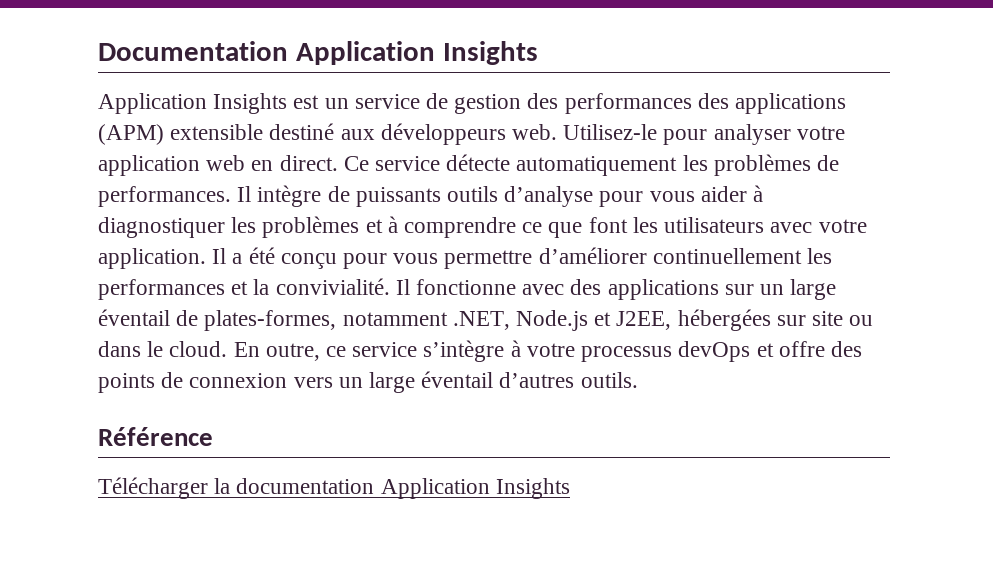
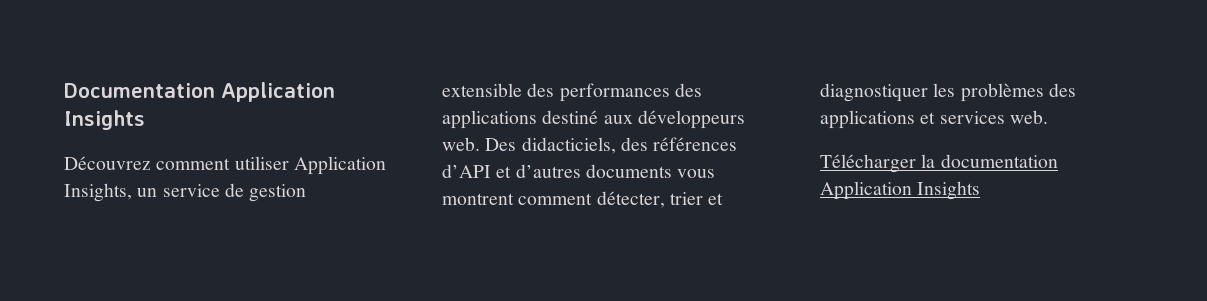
[98,93,320,114] Application Insights est -> [64,156,386,175] [64,183,132,202] Découvrez comment utiliser Application Insights,
(522, 104) none -> [442,83,522,97] extensible
[98,124,264,145] (APM) extensible -> (537, 119) none
[563,124,845,145] [98,154,840,176] [98,185,764,207] [98,216,867,238] [98,247,833,269] [98,278,837,300] [98,309,874,331] [98,340,862,362] [98,371,638,393] [98,427,213,446] Utilisez-le pour analyser votre application web en direct. Ce service détecte automatiquement les problèmes de performances. Il intègre de puissants outils d’analyse pour vous aider à diagnostiquer les problèmes et à comprendre ce que font les utilisateurs avec votre application. Il a été conçu pour vous permettre d’améliorer continuellement les performances et la convivialité. Il fonctionne avec des applications sur un large éventail de plates-formes, notamment .NET, Node.js et J2EE, hébergées sur site ou dans le cloud. En outre, ce service s’intègre à votre processus devOps et offre des points de connexion vers un large éventail d’autres outils. // Référence -> [485,137,738,154] [442,164,716,178] [442,191,724,208] [820,83,1076,102] [820,110,1048,129] Des didacticiels, des références d’API et d’autres documents vous montrent comment détecter, trier et diagnostiquer les problèmes des applications et services web.

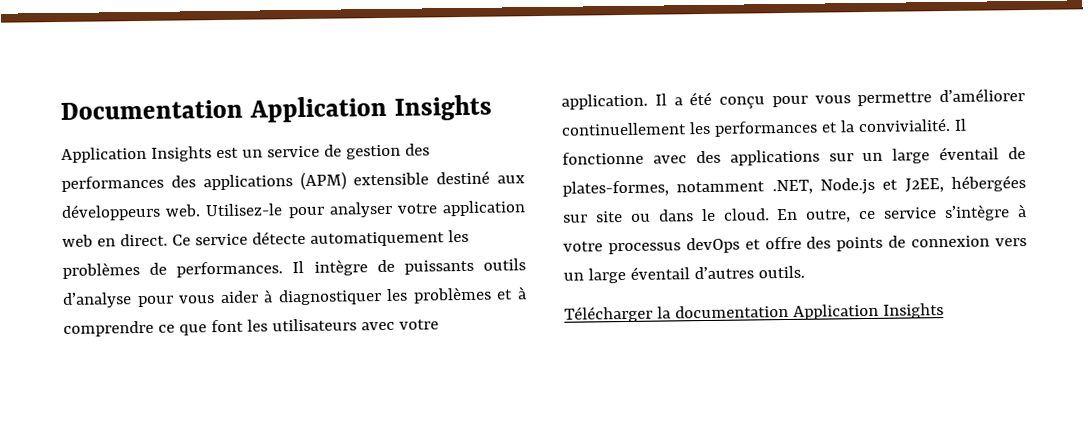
[64,156,386,175] [64,183,132,202] Découvrez comment utiliser Application Insights, -> [61,146,239,163] Application Insights est
[442,83,522,97] extensible -> (401, 152) none
(537, 119) none -> [299,171,430,191] (APM) extensible
[485,137,738,154] [442,164,716,178] [442,191,724,208] [820,83,1076,102] [820,110,1048,129] Des didacticiels, des références d’API et d’autres documents vous montrent comment détecter, trier et diagnostiquer les problèmes des applications et services web. -> [205,200,526,219] [62,229,469,247] [62,258,526,279] [62,286,527,308] [63,318,439,337] [561,88,1025,110] [561,117,967,137] [562,146,1026,166] [562,175,1026,197] [563,204,1028,223] [563,235,1028,255] [563,265,805,284] Utilisez-le pour analyser votre application web en direct. Ce service détecte automatiquement les problèmes de performances. Il intègre de puissants outils d’analyse pour vous aider à diagnostiquer les problèmes et à comprendre ce que font les utilisateurs avec votre application. Il a été conçu pour vous permettre d’améliorer continuellement les performances et la convivialité. Il fonctionne avec des applications sur un large éventail de plates-formes, notamment .NET, Node.js et J2EE, hébergées sur site ou dans le cloud. En outre, ce service s’intègre à votre processus devOps et offre des points de connexion vers un large éventail d’autres outils.

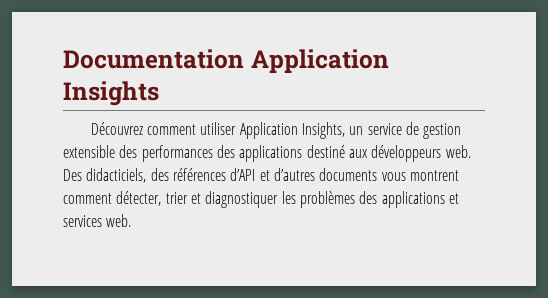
[61,146,239,163] Application Insights est -> [90,122,346,139] Découvrez comment utiliser Application Insights,
(401, 152) none -> [63,145,115,158] extensible
[299,171,430,191] (APM) extensible -> (303, 153) none
[205,200,526,219] [62,229,469,247] [62,258,526,279] [62,286,527,308] [63,318,439,337] [561,88,1025,110] [561,117,967,137] [562,146,1026,166] [562,175,1026,197] [563,204,1028,223] [563,235,1028,255] [563,265,805,284] [564,303,944,323] Utilisez-le pour analyser votre application web en direct. Ce service détecte automatiquement les problèmes de performances. Il intègre de puissants outils d’analyse pour vous aider à diagnostiquer les problèmes et à comprendre ce que font les utilisateurs avec votre application. Il a été conçu pour vous permettre d’améliorer continuellement les performances et la convivialité. Il fonctionne avec des applications sur un large éventail de plates-formes, notamment .NET, Node.js et J2EE, hébergées sur site ou dans le cloud. En outre, ce service s’intègre à votre processus devOps et offre des points de connexion vers un large éventail d’autres outils. // Télécharger la documentation Application Insights -> [63,168,459,183] [63,191,459,208] [63,214,132,227] Des didacticiels, des références d’API et d’autres documents vous montrent comment détecter, trier et diagnostiquer les problèmes des applications et services web.

